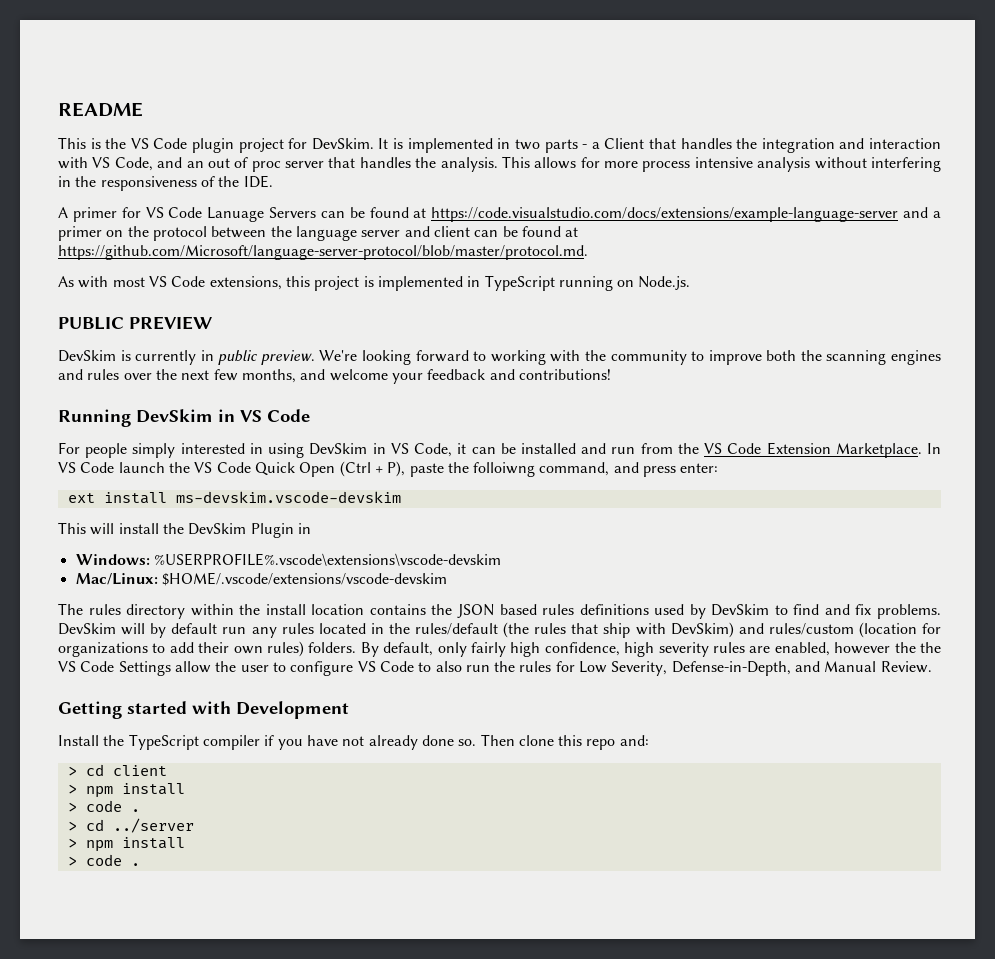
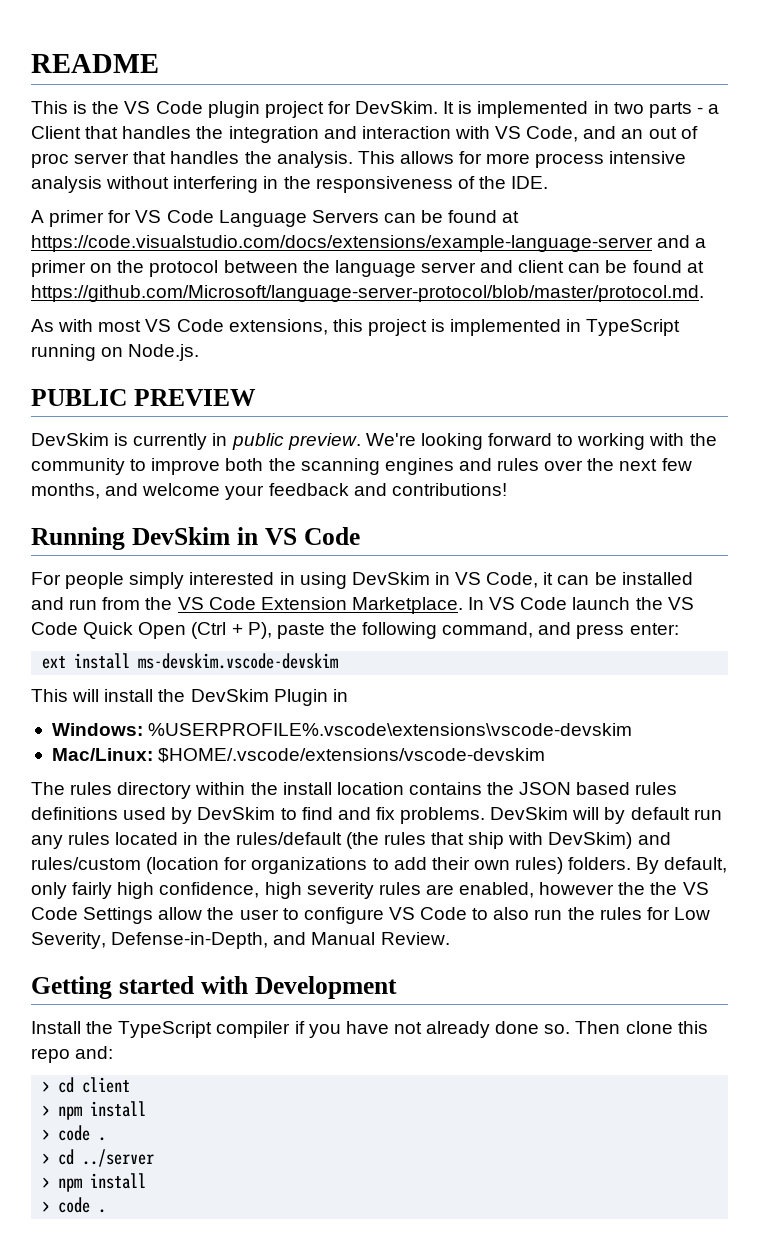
[207,207,265,222] Lanuage -> [218,210,307,227] Language
[473,462,536,477] folloiwng -> [362,622,438,639] following

